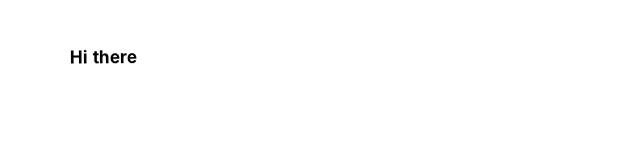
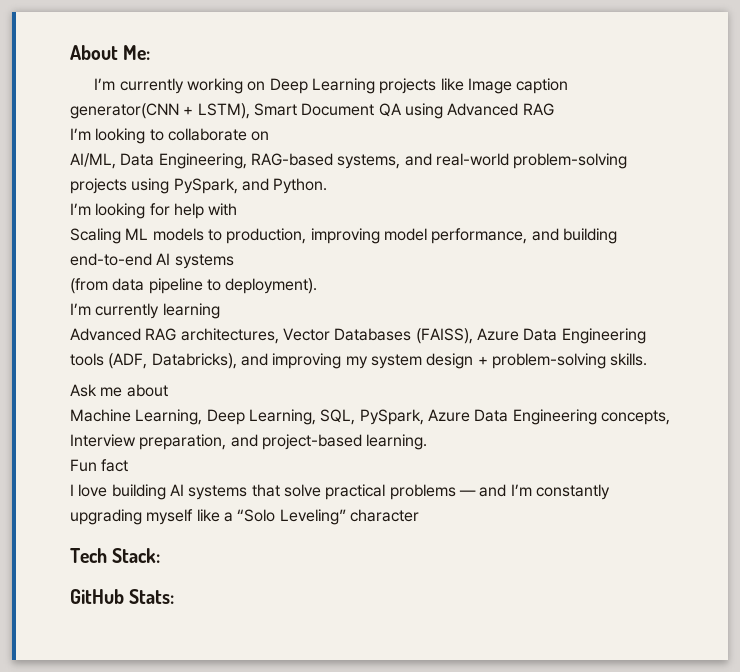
[69,49,137,64] Hi there -> [70,45,151,60] [94,78,569,94] [70,103,554,119] [70,128,270,144] [70,153,628,169] [70,178,328,194] [70,203,238,219] [70,228,617,244] [70,253,234,269] [70,278,318,294] [70,303,220,319] [70,328,646,344] [70,353,648,369] [70,384,168,397] [70,409,670,425] [70,434,428,450] [70,459,129,472] [70,484,610,500] [70,509,419,525] [70,548,161,563] [70,589,175,604] About Me: // I’m currently working on Deep Learning projects like Image caption generator(CNN + LSTM), Smart Document QA using Advanced RAG // I’m looking to collaborate on // AI/ML, Data Engineering, RAG-based systems, and real-world problem-solving projects using PySpark, and Python. // I’m looking for help with // Scaling ML models to production, improving model performance, and building end-to-end AI systems // (from data pipeline to deployment). // I’m currently learning // Advanced RAG architectures, Vector Databases (FAISS), Azure Data Engineering tools (ADF, Databricks), and improving my system design + problem-solving skills. // Ask me about // Machine Learning, Deep Learning, SQL, PySpark, Azure Data Engineering concepts, Interview preparation, and project-based learning. // Fun fact // I love building AI systems that solve practical problems — and I’m constantly upgrading myself like a “Solo Leveling” character // Tech Stack: // GitHub Stats:

